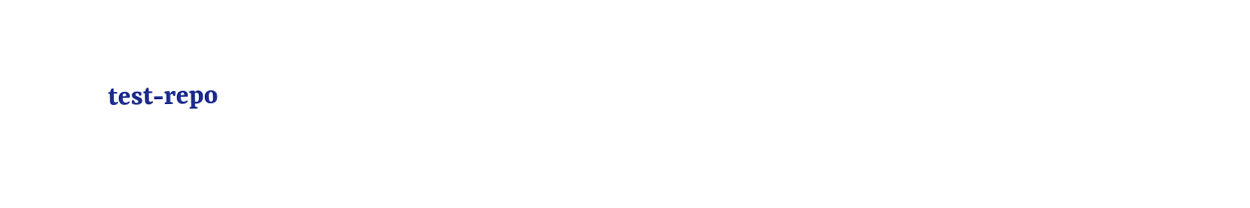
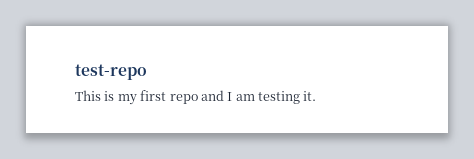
(219, 98) none -> [75,90,317,105] // This is my first repo and I am testing it.

